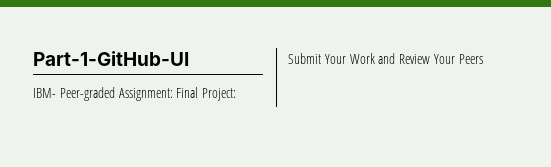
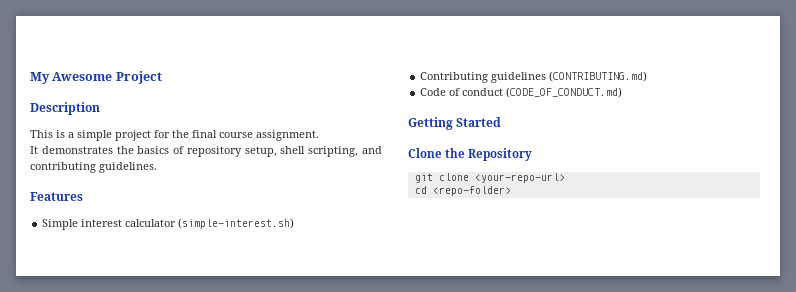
[33,51,189,66] [33,87,237,101] [288,53,483,64] Part-1-GitHub-UI // IBM- Peer-graded Assignment: Final Project: Submit Your Work and Review Your Peers -> [30,71,162,84] [30,102,100,115] [30,130,319,141] [30,146,382,157] [30,162,157,173] [30,192,83,201] [42,218,295,230] [420,71,648,83] [420,87,623,98] [408,117,502,130] [408,148,533,161] [414,173,565,183] [414,186,511,196] My Awesome Project // Description // This is a simple project for the final course assignment. // It demonstrates the basics of repository setup, shell scripting, and contributing guidelines. // Features // Simple interest calculator (simple-interest.sh) // Contributing guidelines (CONTRIBUTING.md) // Code of conduct (CODE_OF_CONDUCT.md) // Getting Started // Clone the Repository // git clone <your-repo-url> // cd <repo-folder>

